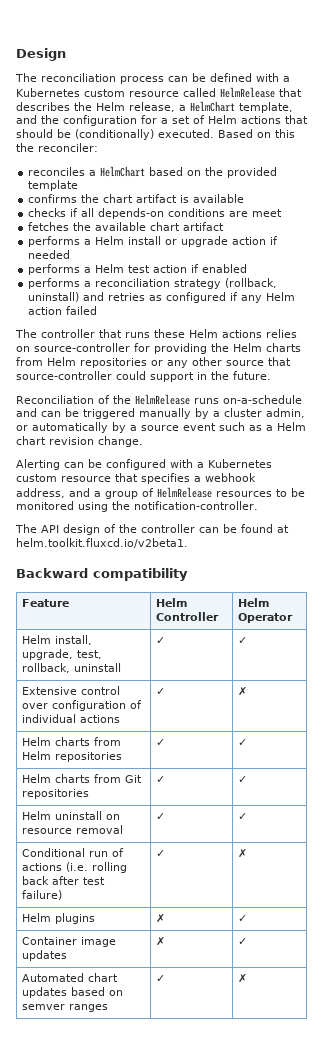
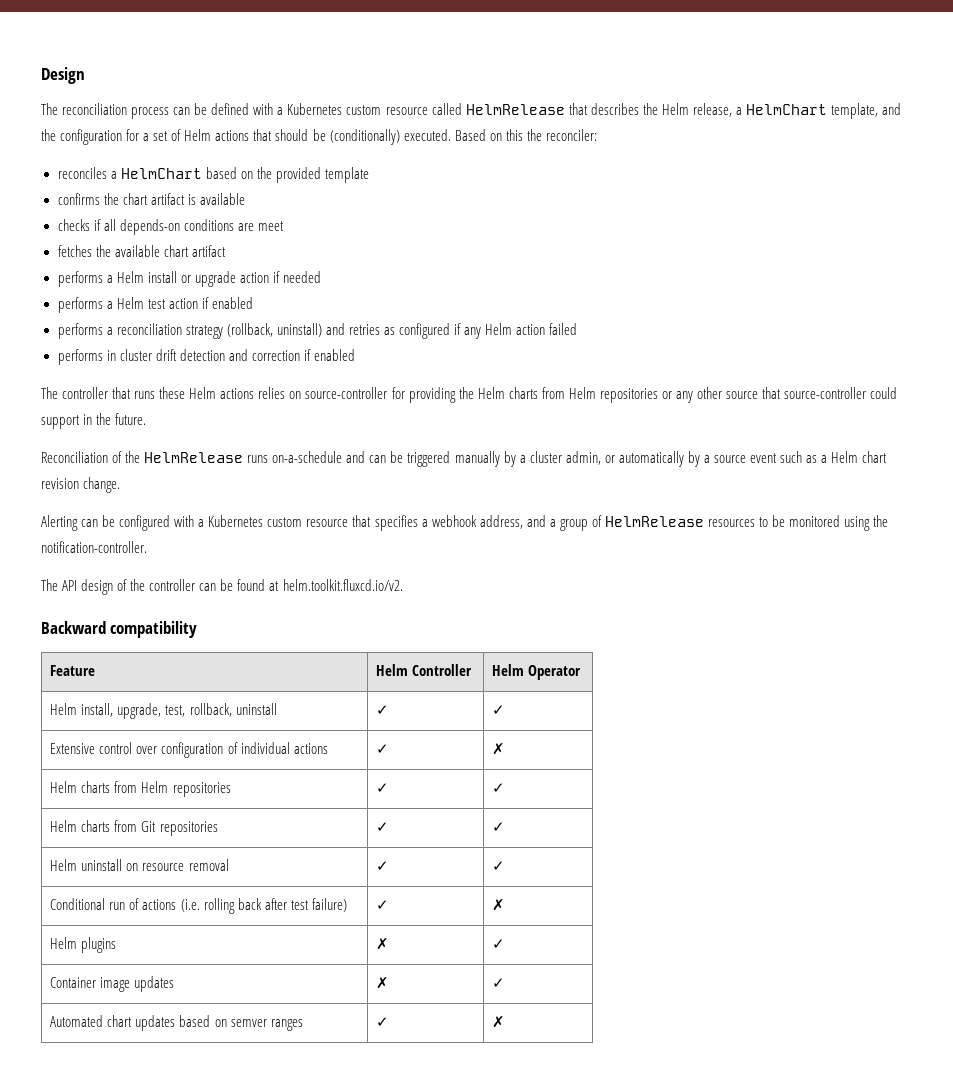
(98, 310) none -> [57,349,355,365] // performs in cluster drift detection and correction if enabled
[16,538,188,548] helm.toolkit.fluxcd.io/v2beta1. -> [282,579,403,591] helm.toolkit.fluxcd.io/v2.

